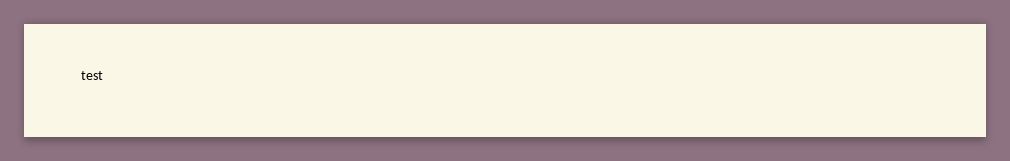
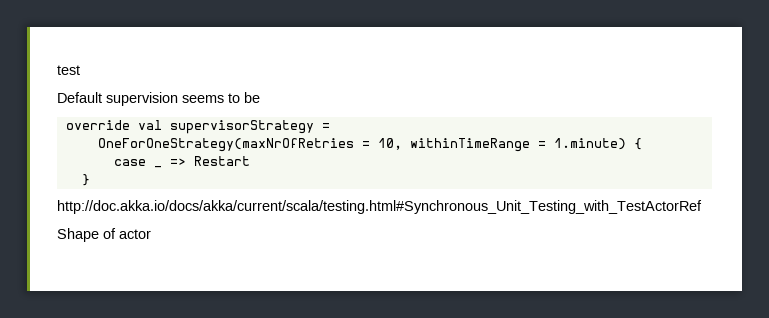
(103, 75) none -> [57,92,260,106] [65,120,330,134] [97,138,642,152] [113,159,146,166] [153,166,162,168] [169,156,250,166] [81,174,90,186] [57,200,702,214] [57,228,151,242] // Default supervision seems to be // override val supervisorStrategy = // OneForOneStrategy(maxNrOfRetries = 10, withinTimeRange = 1.minute) { // case _ => Restart // } // http://doc.akka.io/docs/akka/current/scala/testing.html#Synchronous_Unit_Testing_with_TestActorRef // Shape of actor

